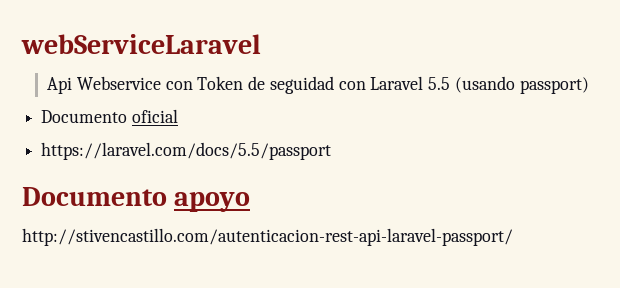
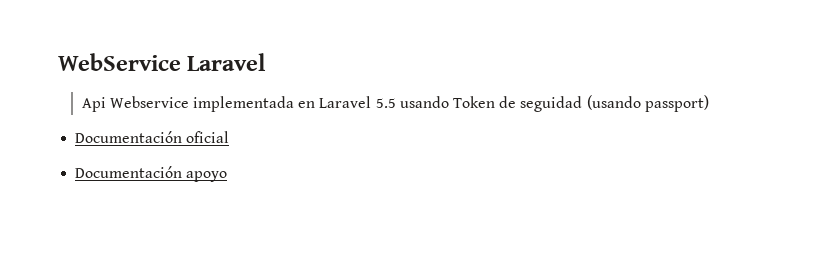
[21,34,261,54] webServiceLaravel -> [58,53,267,71] WebService Laravel
[165,76,451,94] con Token de seguidad con Laravel 5.5 -> [193,96,583,112] implementada en Laravel 5.5 usando Token de seguidad
[41,110,128,123] Documento -> [75,131,183,143] Documentación
[41,142,332,160] [22,187,167,206] https://laravel.com/docs/5.5/passport // Documento -> [75,166,183,178] Documentación
[22,228,513,246] // http://stivencastillo.com/autenticacion-rest-api-laravel-passport/ -> (228, 176) none

